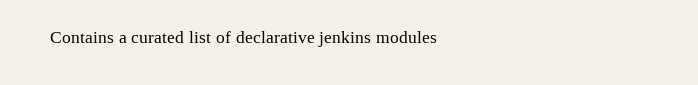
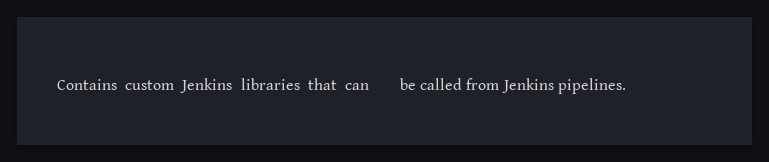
[118,31,438,47] a curated list of declarative jenkins modules -> [125,78,626,94] custom Jenkins libraries that can be called from Jenkins pipelines.

